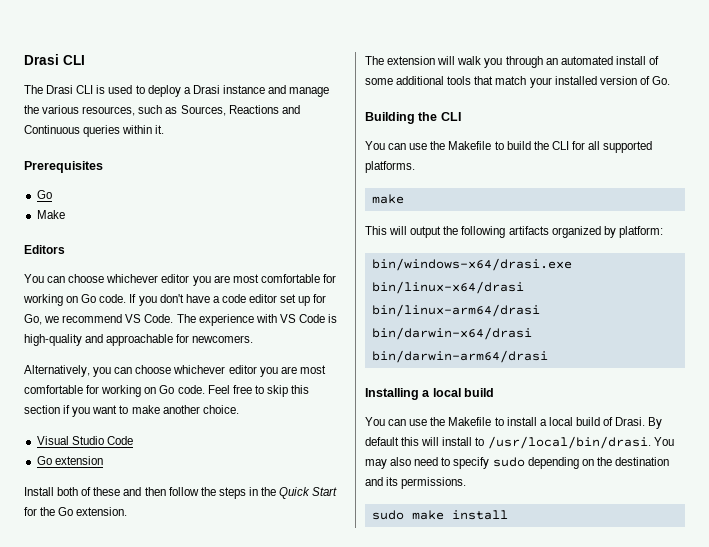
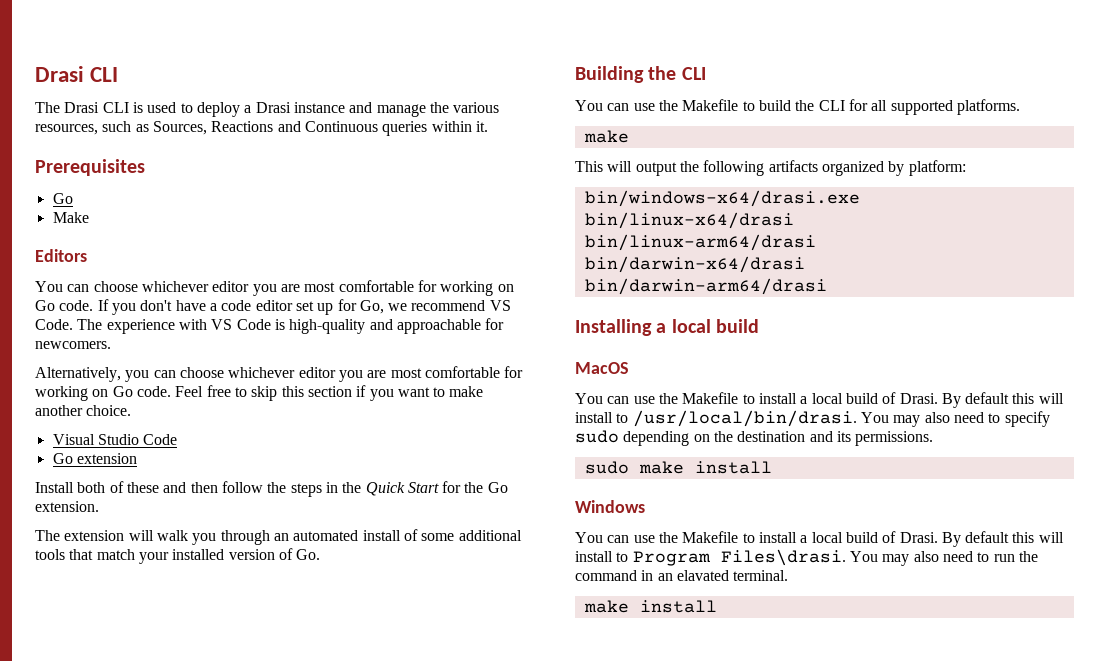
(495, 392) none -> [575,362,629,374] // MacOS
(508, 515) none -> [575,500,645,513] [575,531,1064,547] [575,549,1038,566] [575,570,789,581] [583,600,717,613] // Windows // You can use the Makefile to install a local build of Drasi. By default this will install to Program Files\drasi. You may also need to run the command in an elavated terminal. // make install

